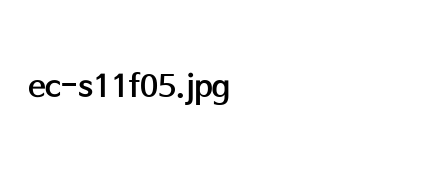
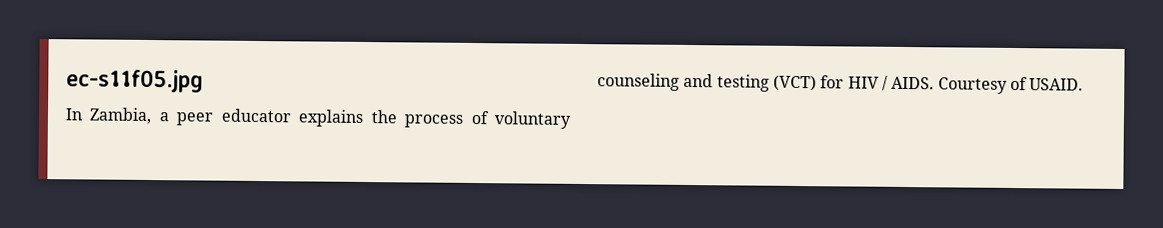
(230, 89) none -> [65,107,572,129] [597,73,1084,94] // In Zambia, a peer educator explains the process of voluntary counseling and testing (VCT) for HIV / AIDS. Courtesy of USAID.

